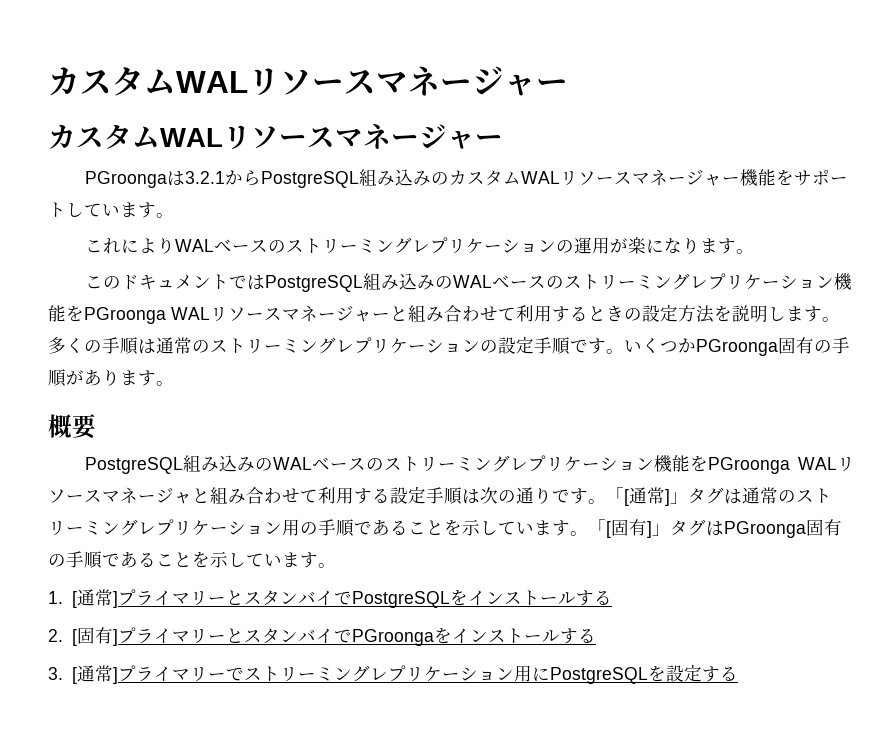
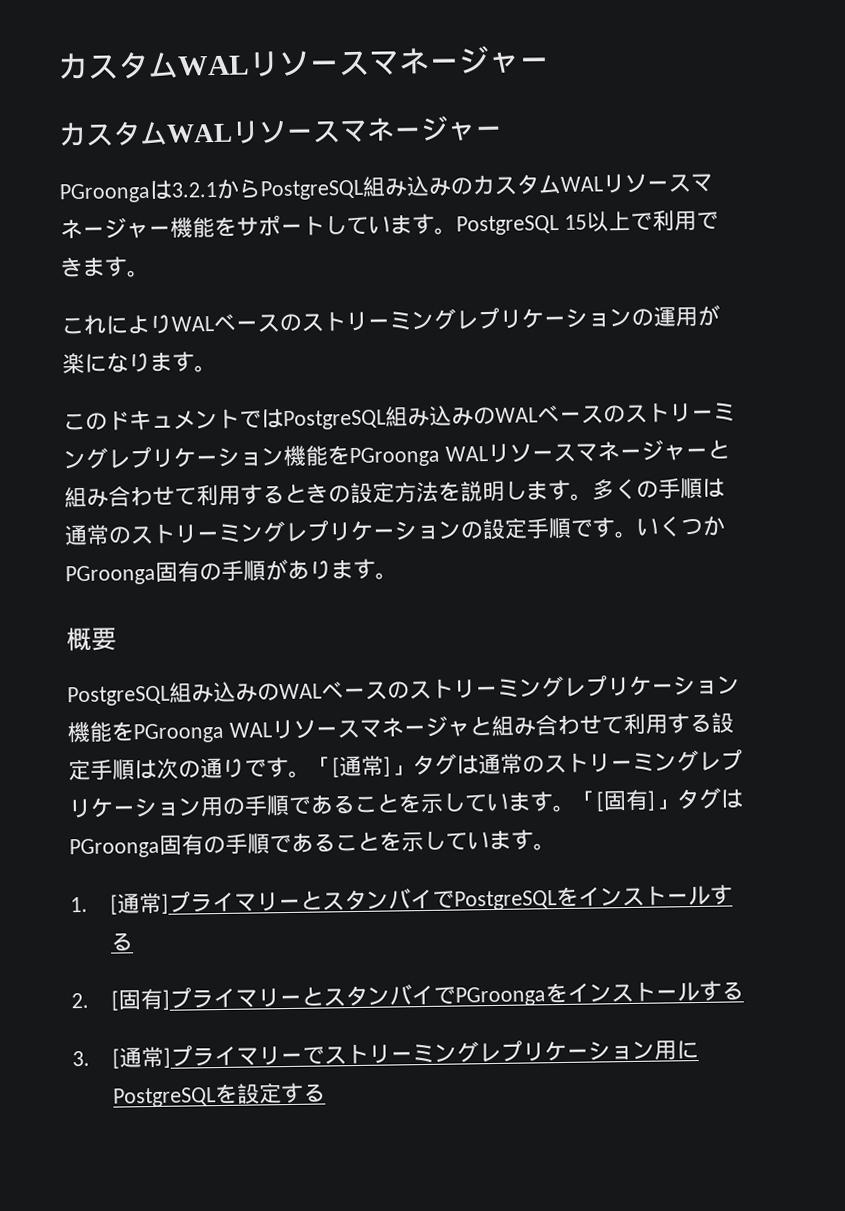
(174, 215) none -> [456,210,719,236] [60,256,150,278] PostgreSQL 15以上で利用できます。

